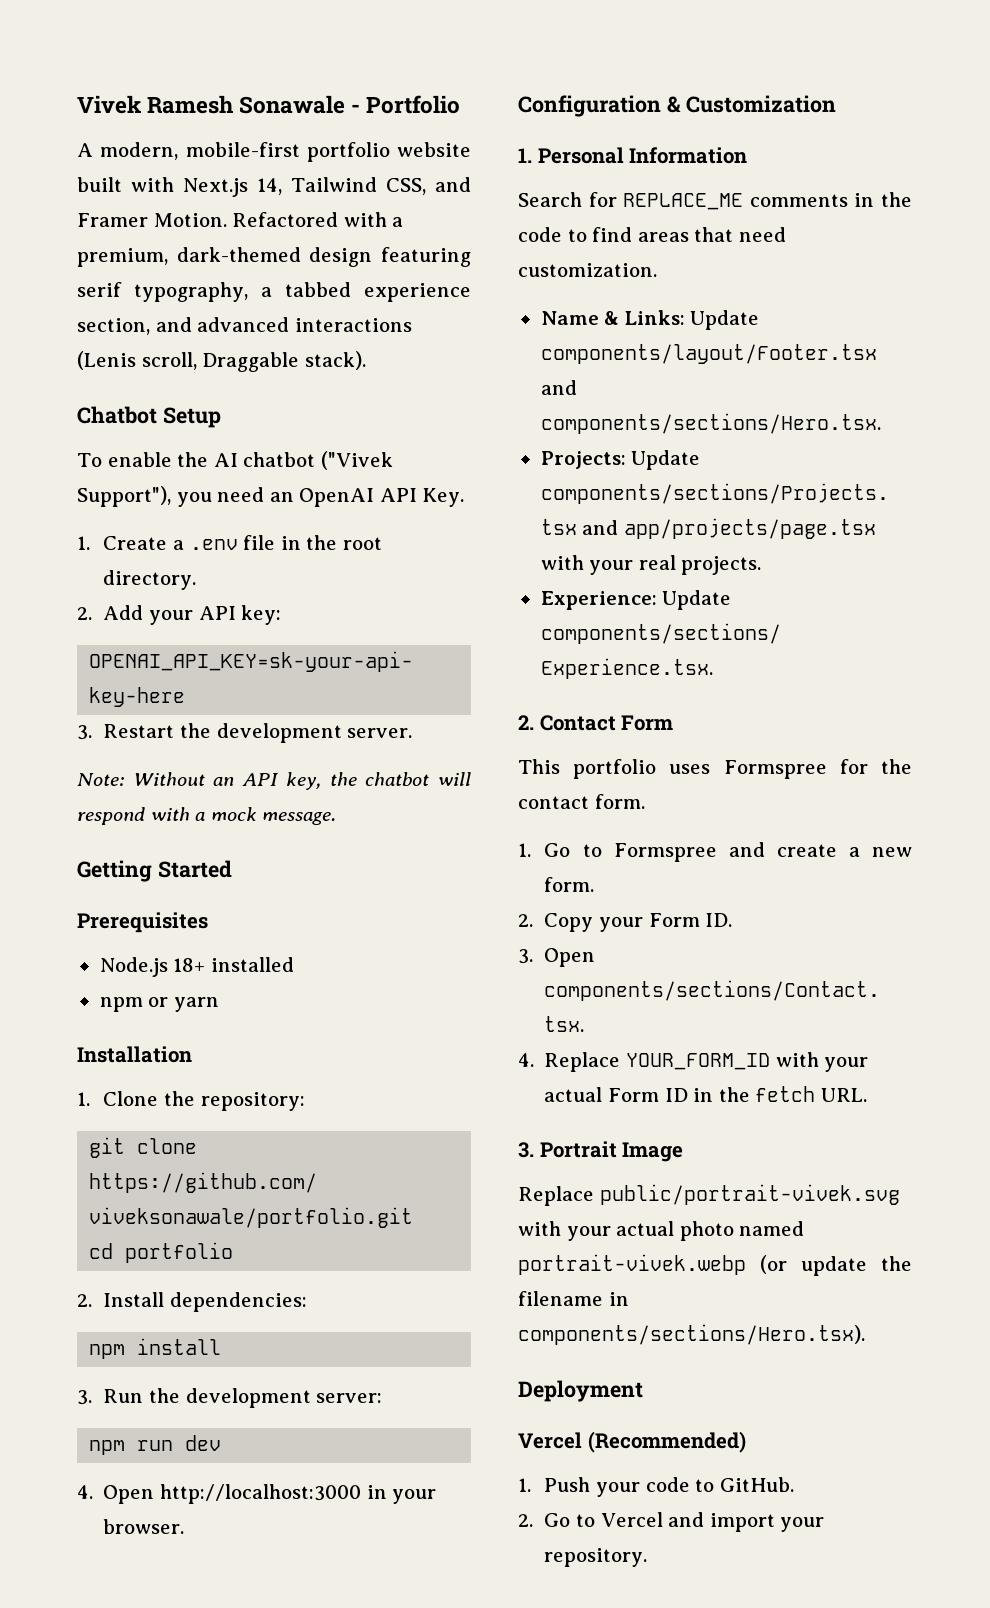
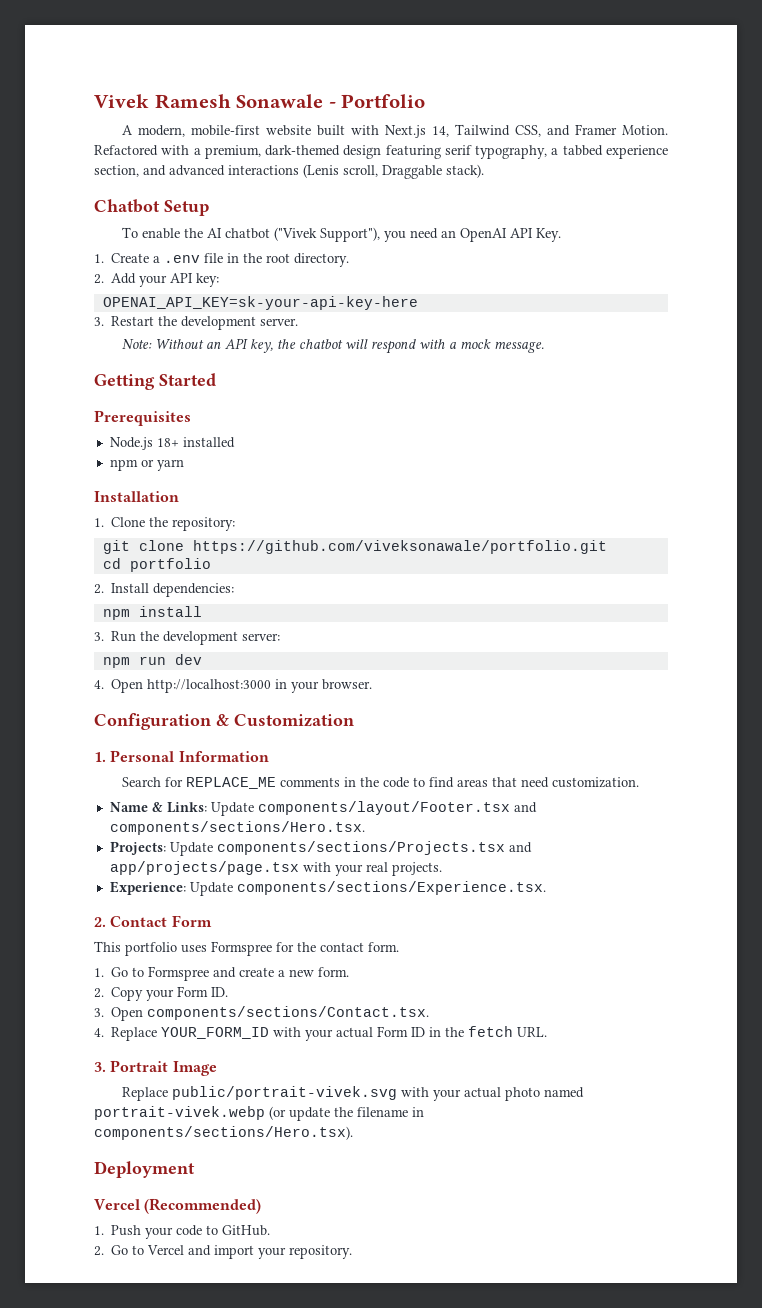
[306,142,390,162] portfolio -> (261, 130) none

